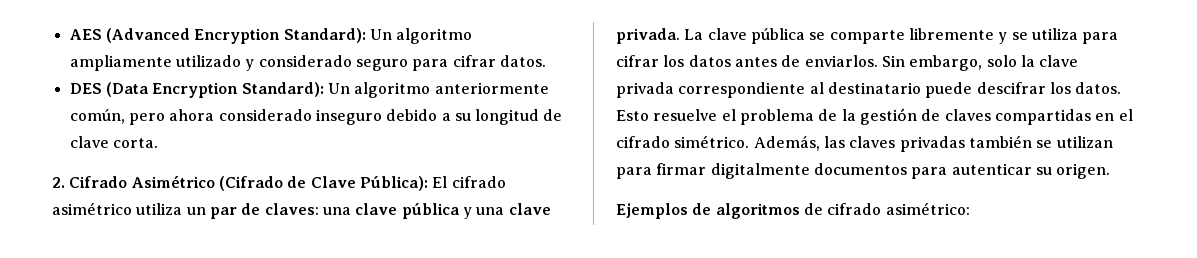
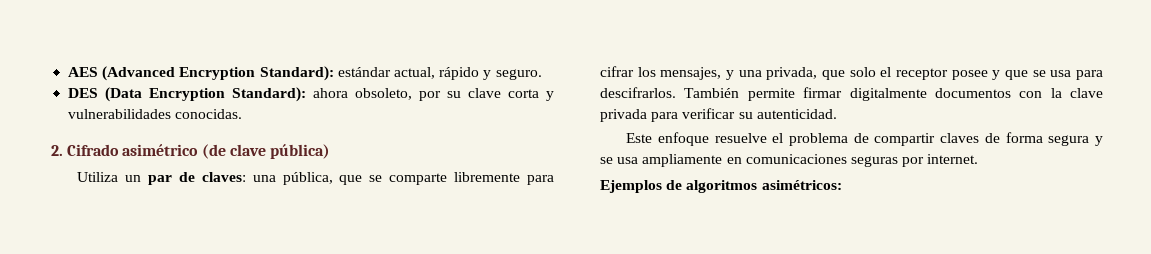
[369,28,473,44] [69,55,546,71] [69,82,549,98] [69,109,563,125] [69,136,158,148] [52,175,506,191] [52,202,183,215] Un algoritmo ampliamente utilizado y considerado seguro para cifrar datos. // DES (Data Encryption Standard): Un algoritmo anteriormente común, pero ahora considerado inseguro debido a su longitud de clave corta. // 2. Cifrado Asimétrico (Cifrado de Clave Pública): El cifrado asimétrico utiliza -> [337,67,542,80] [68,87,554,102] [68,109,243,119] [51,144,330,159] [77,172,119,182] estándar actual, rápido y seguro. // DES (Data Encryption Standard): ahora obsoleto, por su clave corta y vulnerabilidades conocidas. // 2. Cifrado asimétrico (de clave pública) // Utiliza
[355,203,551,219] [616,28,1119,44] [616,55,1079,71] [616,82,1122,98] [616,108,1133,125] [616,135,1113,152] [616,163,1111,179] clave pública y una clave privada. La clave pública se comparte libremente y se utiliza para cifrar los datos antes de enviarlos. Sin embargo, solo la clave privada correspondiente al destinatario puede descifrar los datos. Esto resuelve el problema de la gestión de claves compartidas en el cifrado simétrico. Además, las claves privadas también se utilizan para firmar digitalmente documentos para autenticar su origen. -> [282,172,554,185] [600,66,1103,80] [600,87,1103,101] [600,108,837,122] [626,132,1103,146] [600,154,979,167] pública, que se comparte libremente para cifrar los mensajes, y una privada, que solo el receptor posee y que se usa para descifrarlos. También permite firmar digitalmente documentos con la clave privada para verificar su autenticidad. // Este enfoque resuelve el problema de compartir claves de forma segura y se usa ampliamente en comunicaciones seguras por internet.
[803,202,970,215] de cifrado asimétrico: -> [761,180,842,190] asimétricos:

